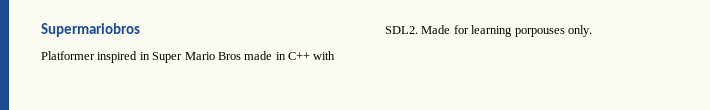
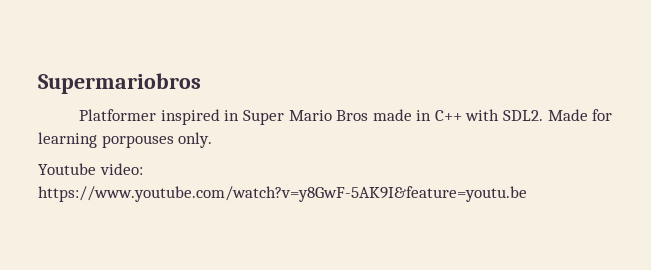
(592, 31) none -> [38,163,143,175] [38,186,527,202] // Youtube video: https://www.youtube.com/watch?v=y8GwF-5AK9I&feature=youtu.be

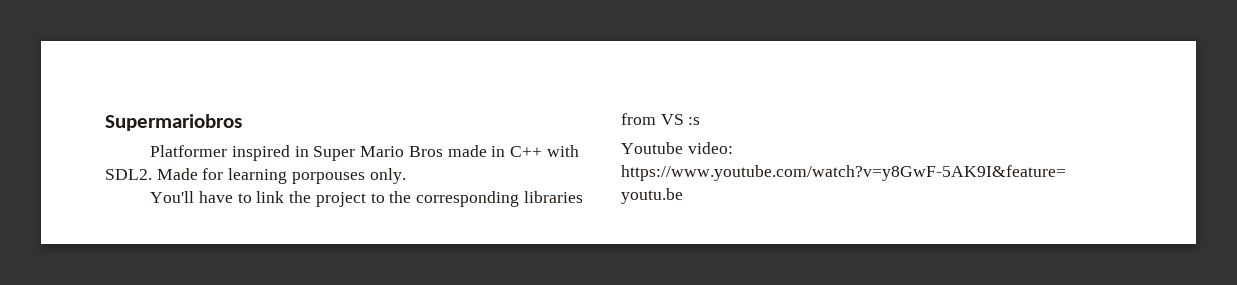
(213, 140) none -> [150,191,583,207] [621,113,701,125] // You'll have to link the project to the corresponding libraries from VS :s

